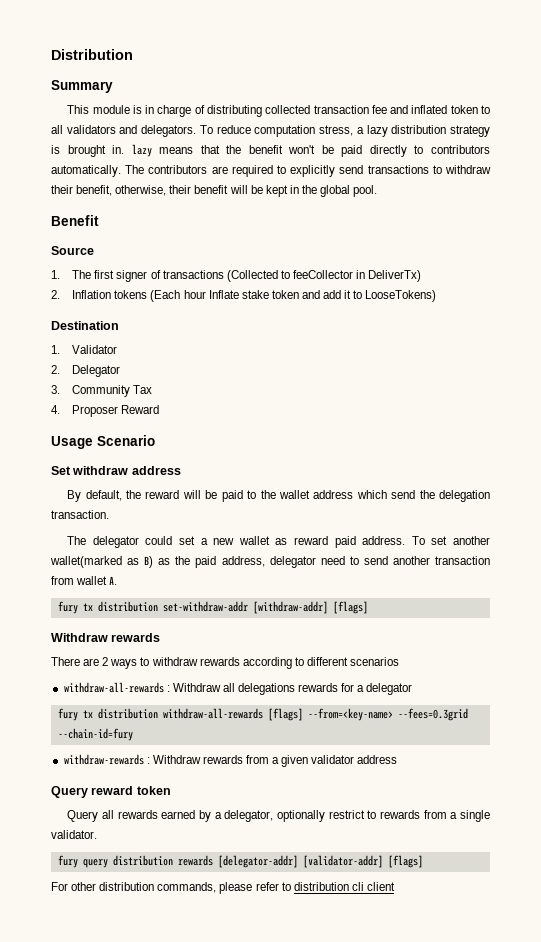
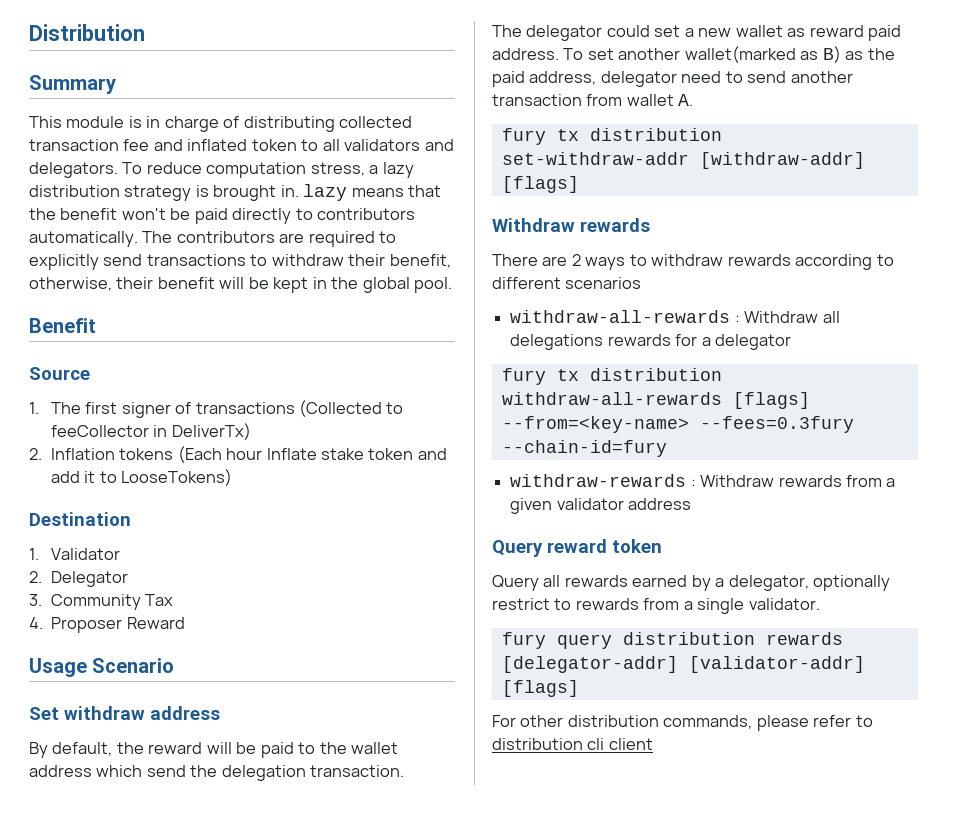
[397,708,468,721] --fees=0.3grid -> [699,416,854,433] --fees=0.3fury

